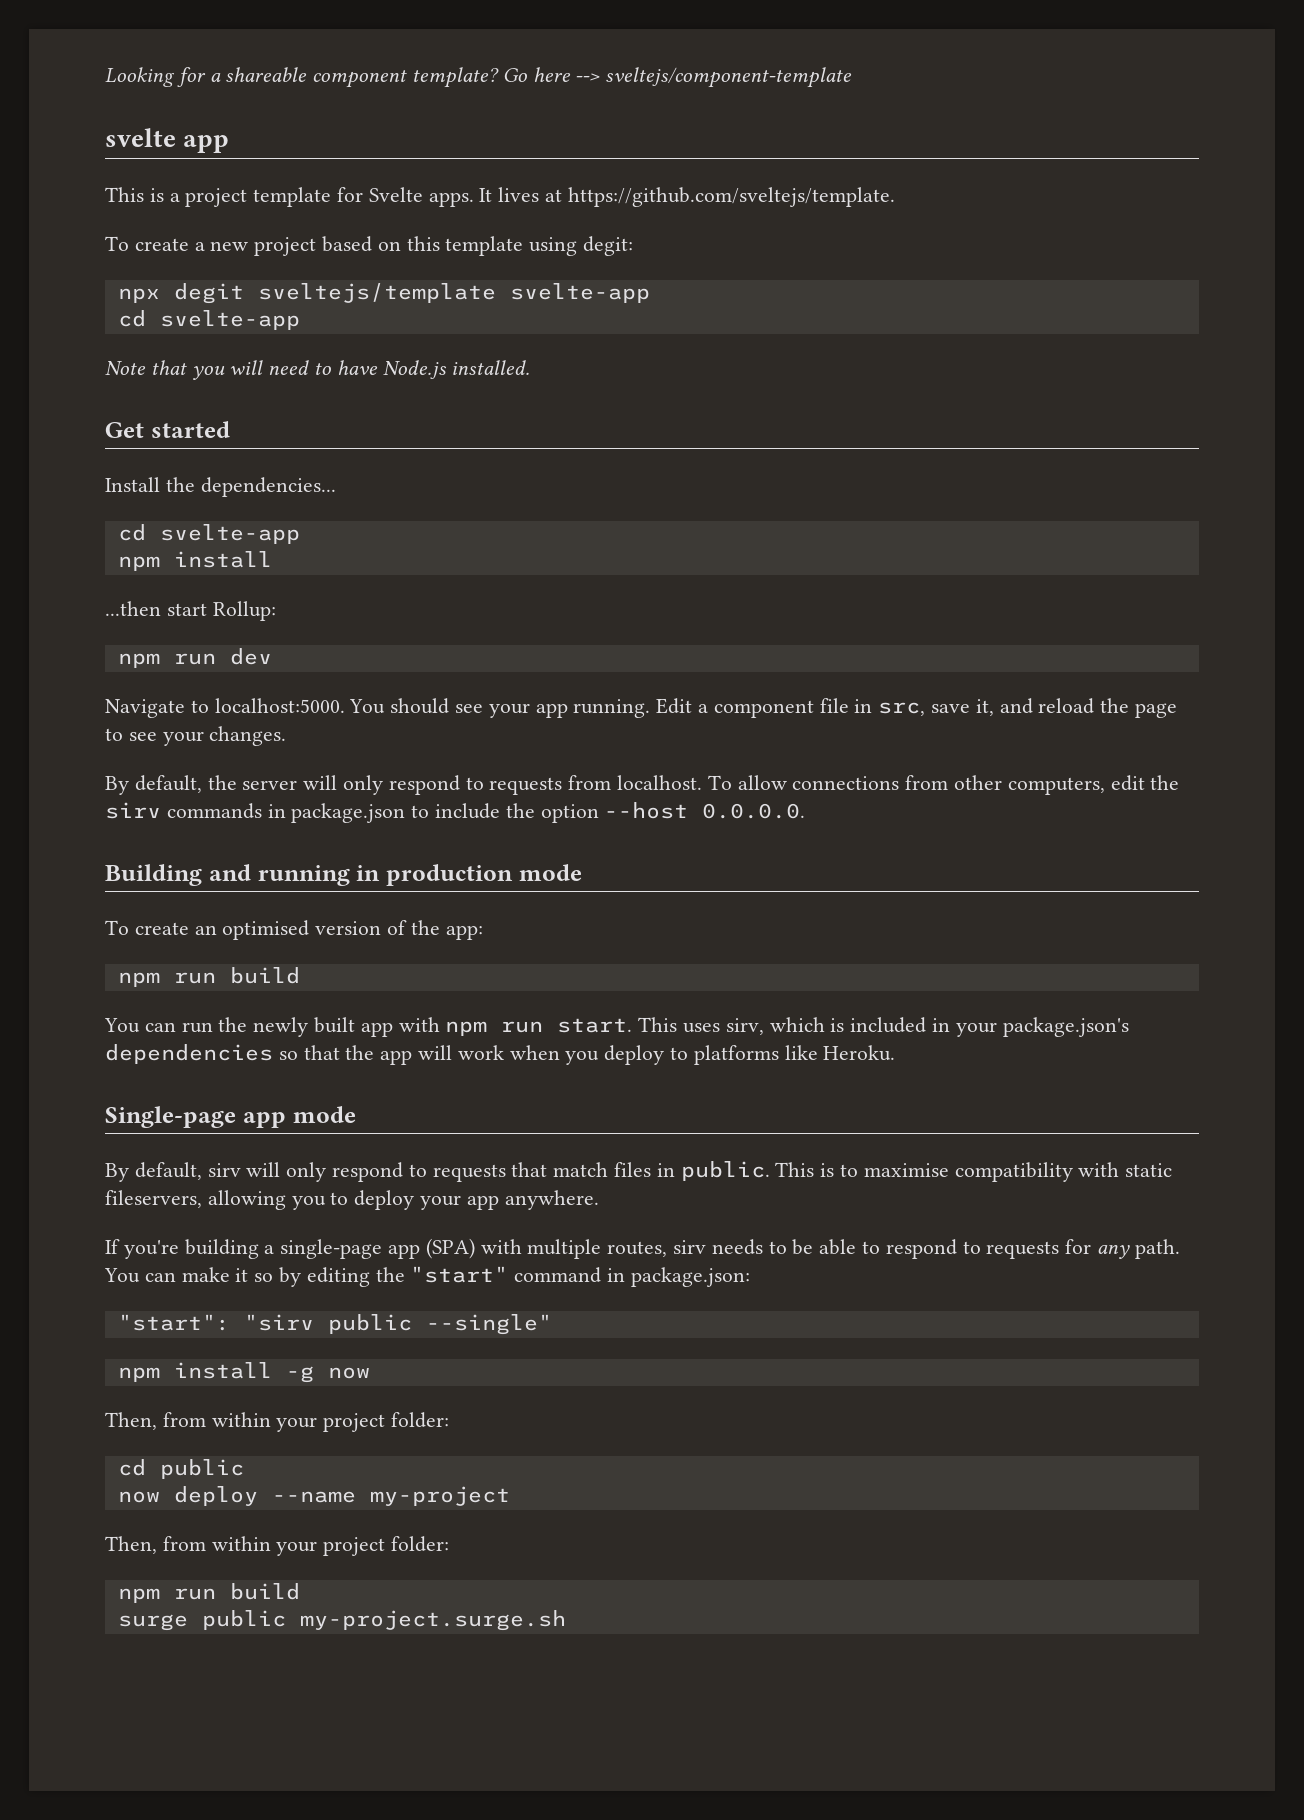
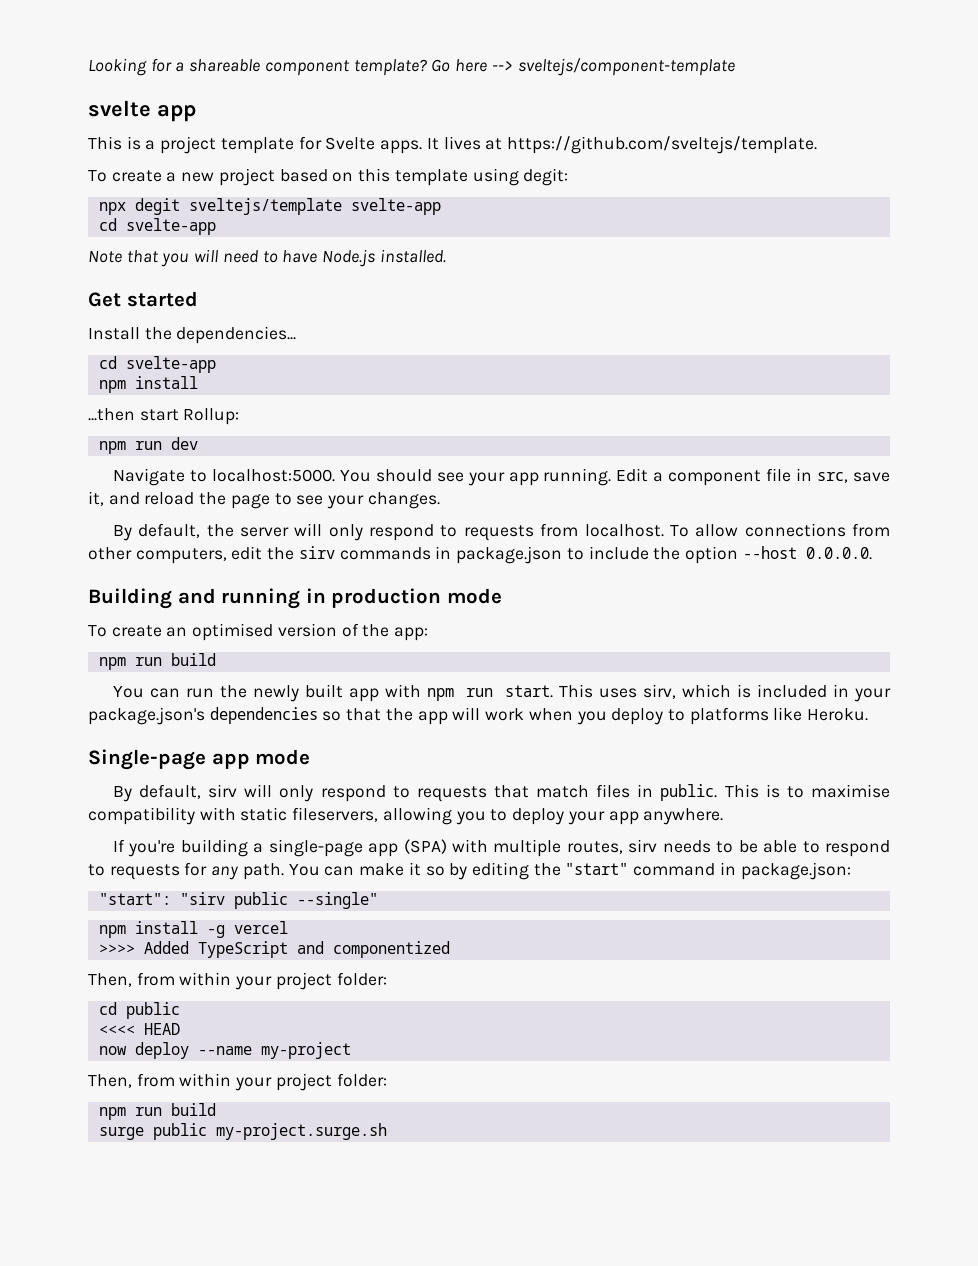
[327,1367,370,1379] now -> [233,921,288,934] [98,941,450,958] vercel // >>>> Added TypeScript and componentized
(244, 1469) none -> [98,1023,180,1035] // <<<< HEAD

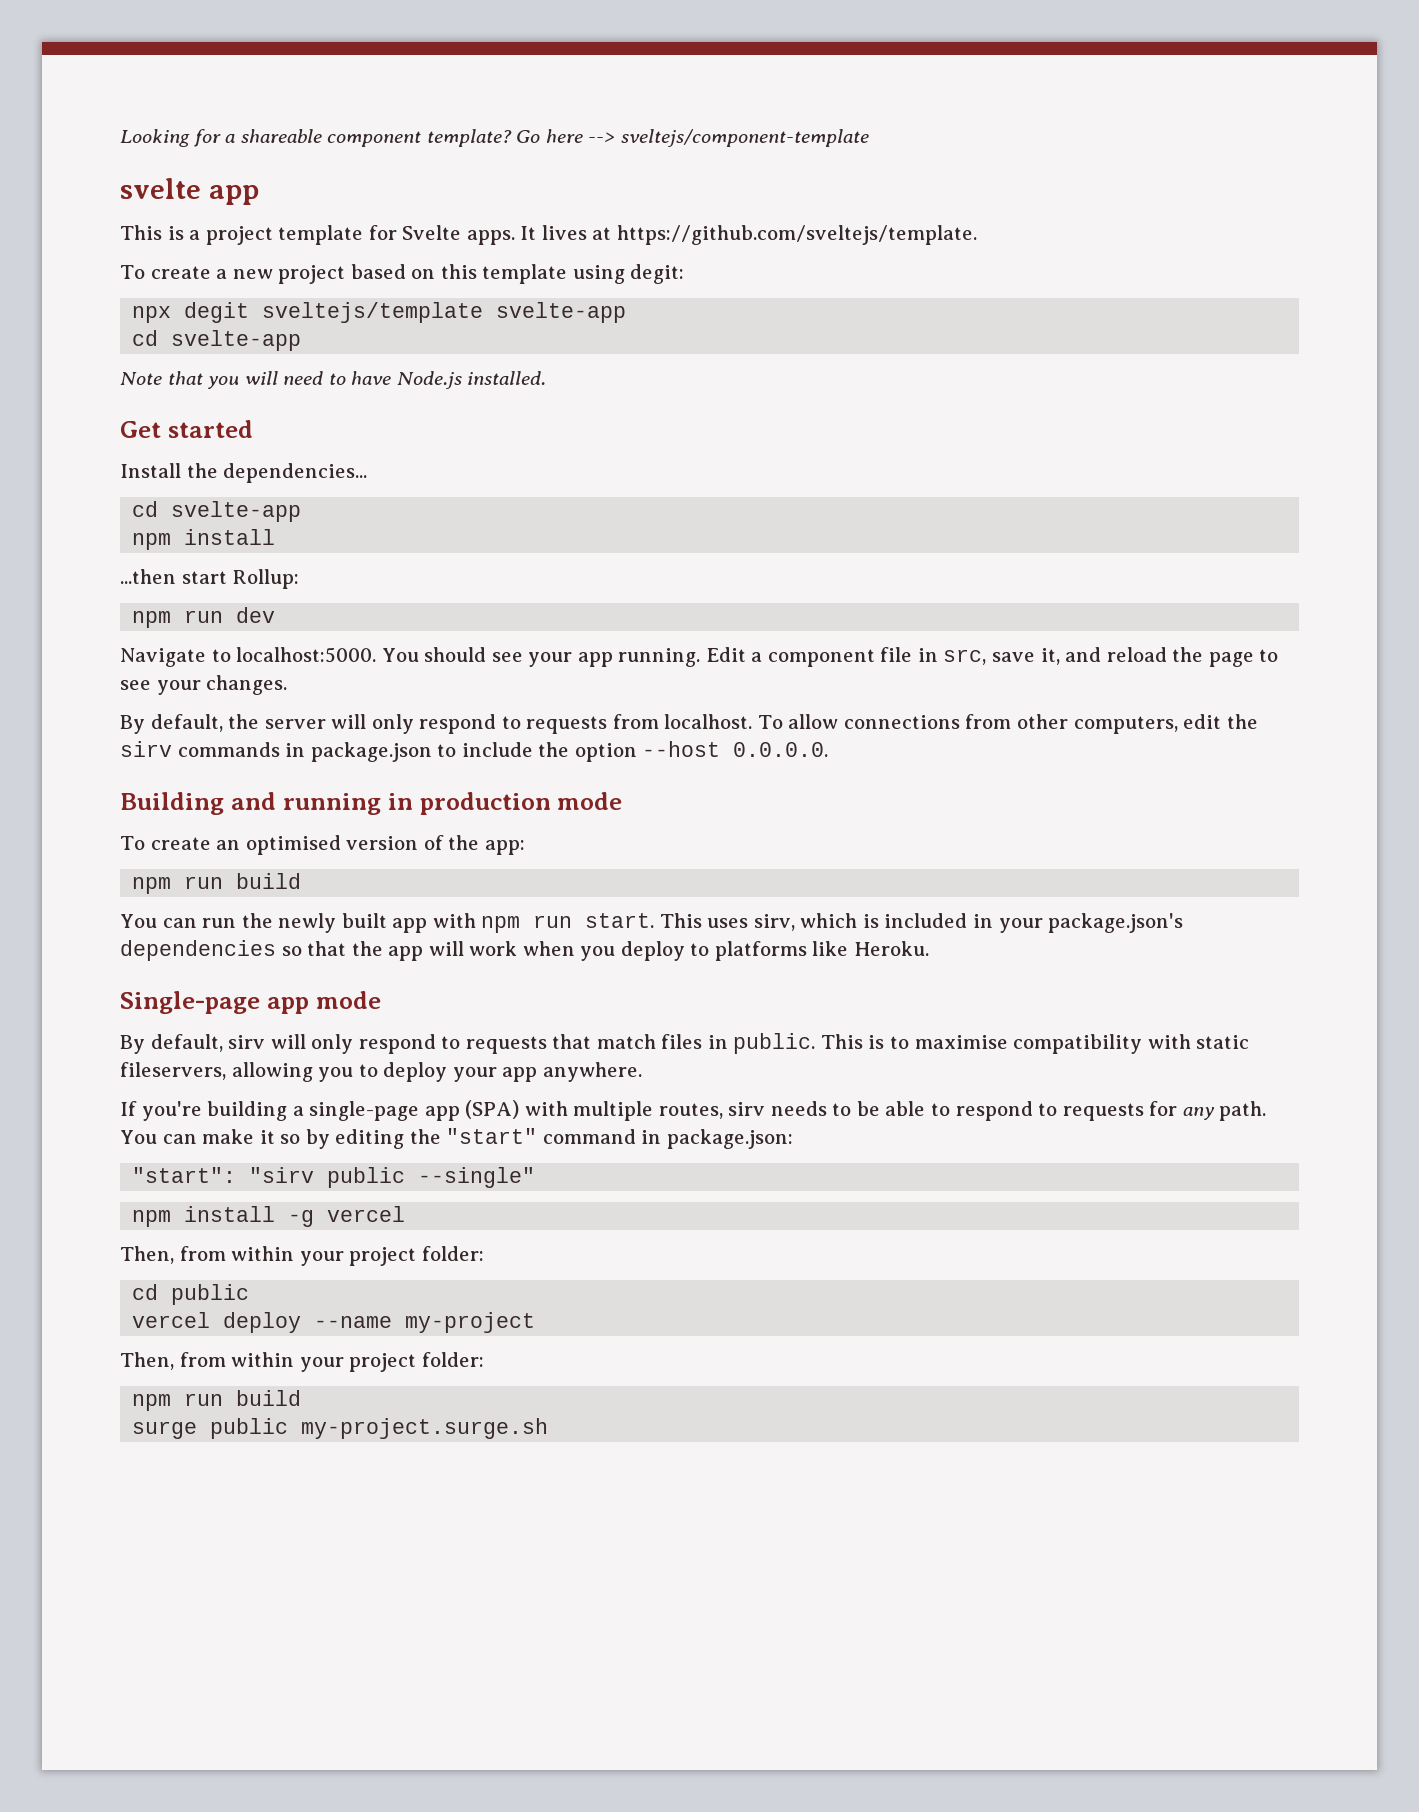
[98,941,450,958] // >>>> Added TypeScript and componentized -> (406, 1214) none
[98,1023,180,1035] [98,1046,127,1055] <<<< HEAD // now -> [132,1312,211,1328] vercel

